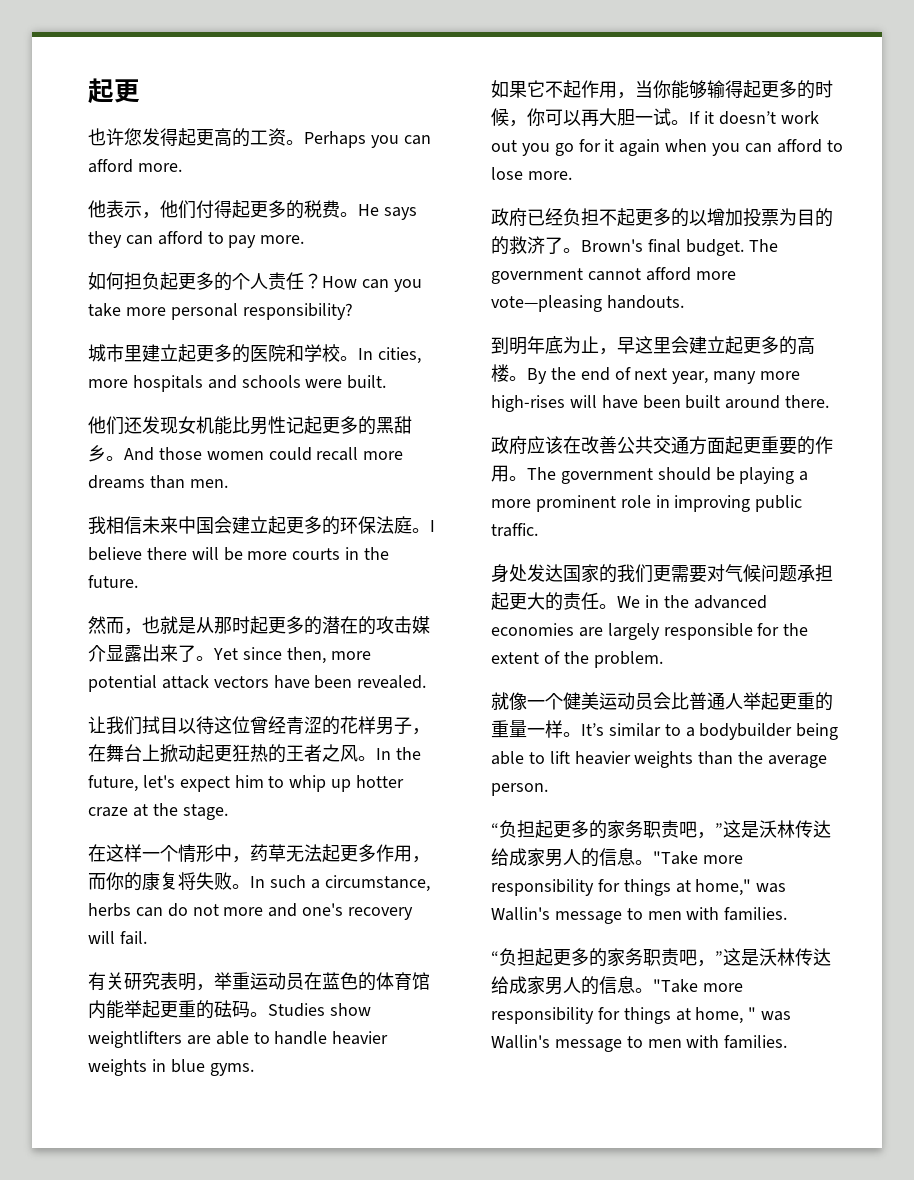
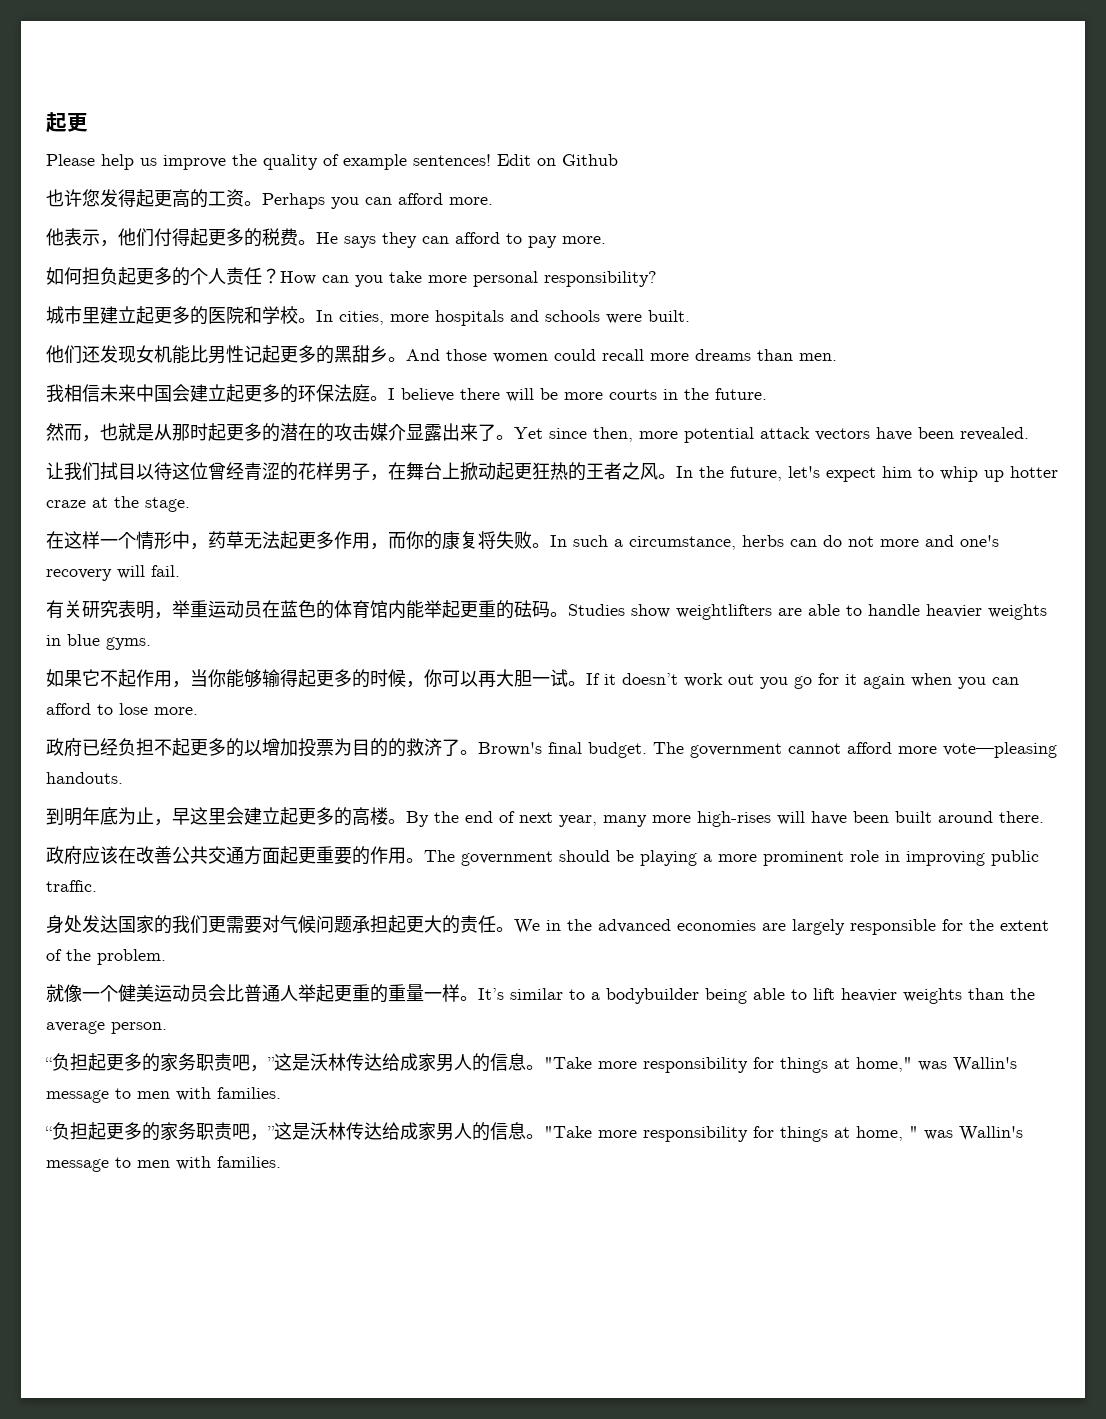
[88,78,140,104] 起更 -> [46,112,88,133] [46,154,618,170] 起更 // Please help us improve the quality of example sentences! Edit on Github

